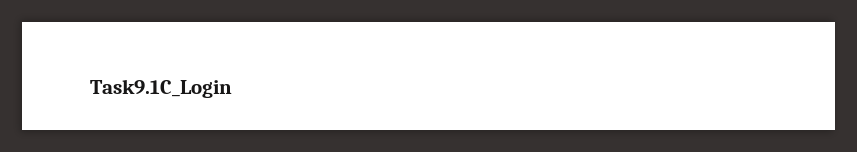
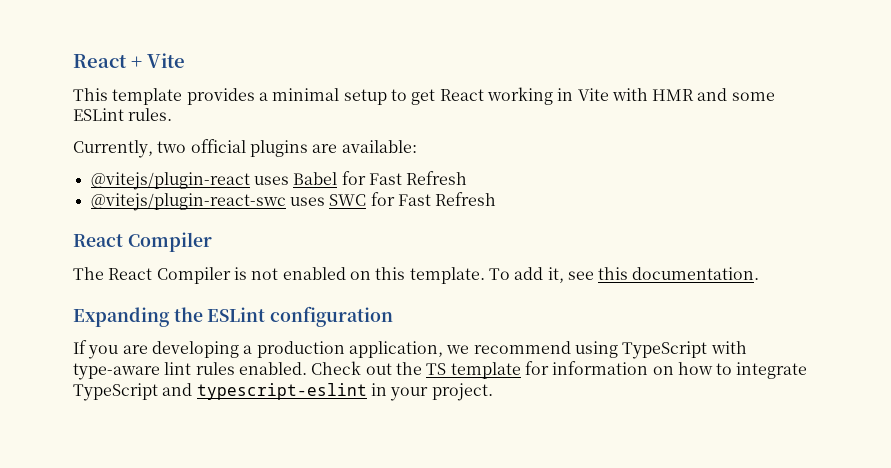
[90,79,232,98] Task9.1C_Login -> [73,53,185,68] [73,87,775,105] [73,108,173,121] [73,139,417,158] [90,171,468,190] [90,192,497,211] [73,232,212,252] [73,267,760,284] [73,306,394,327] [73,340,747,359] [73,361,808,380] [73,383,493,401] React + Vite // This template provides a minimal setup to get React working in Vite with HMR and some ESLint rules. // Currently, two official plugins are available: // @vitejs/plugin-react uses Babel for Fast Refresh // @vitejs/plugin-react-swc uses SWC for Fast Refresh // React Compiler // The React Compiler is not enabled on this template. To add it, see this documentation. // Expanding the ESLint configuration // If you are developing a production application, we recommend using TypeScript with type-aware lint rules enabled. Check out the TS template for information on how to integrate TypeScript and typescript-eslint in your project.

